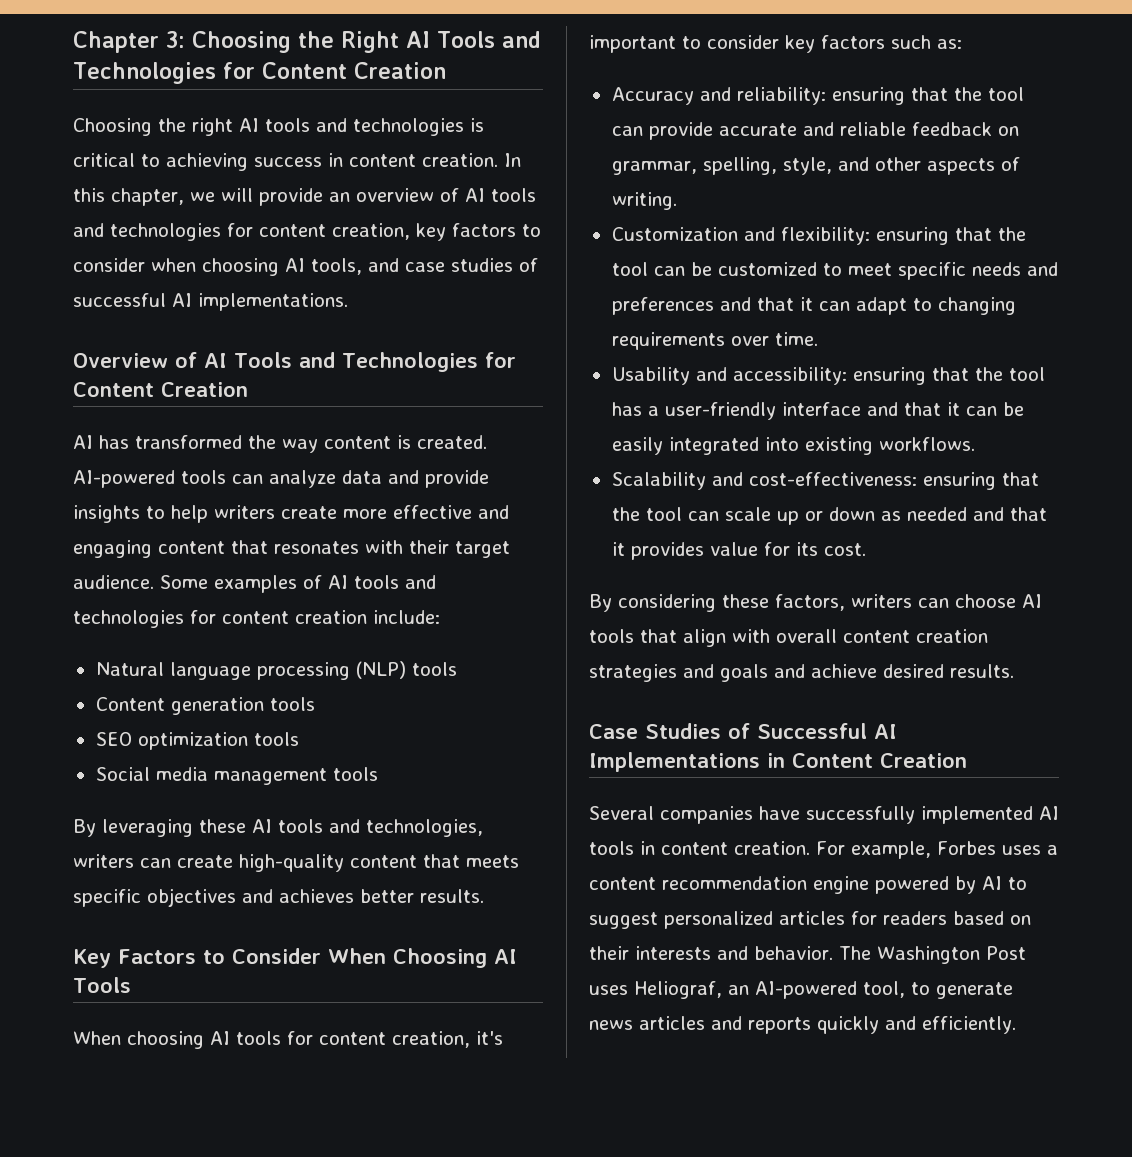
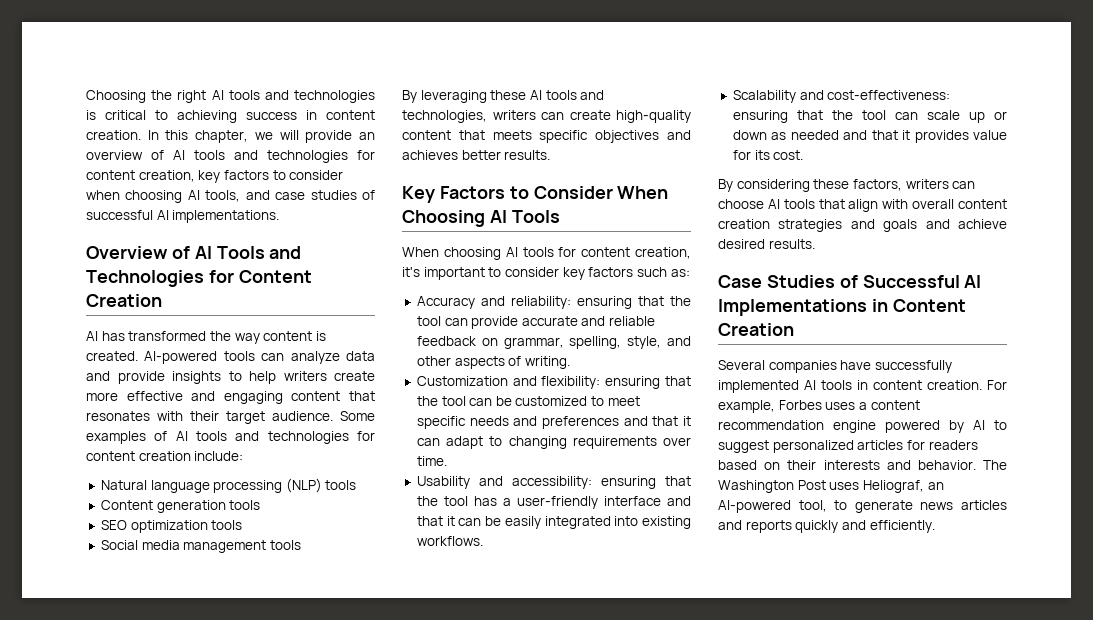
[73,31,541,53] [73,62,446,84] Chapter 3: Choosing the Right AI Tools and Technologies for Content Creation // -> (86, 96) none

